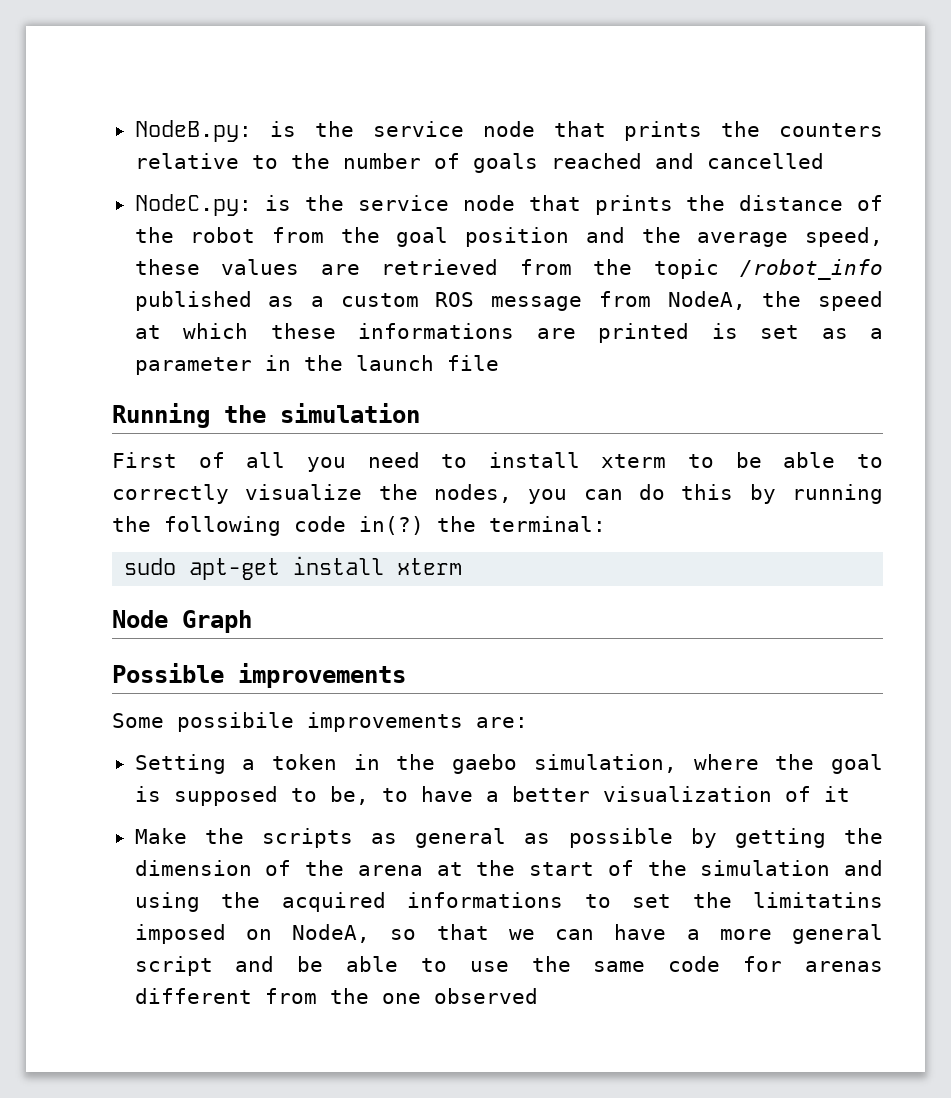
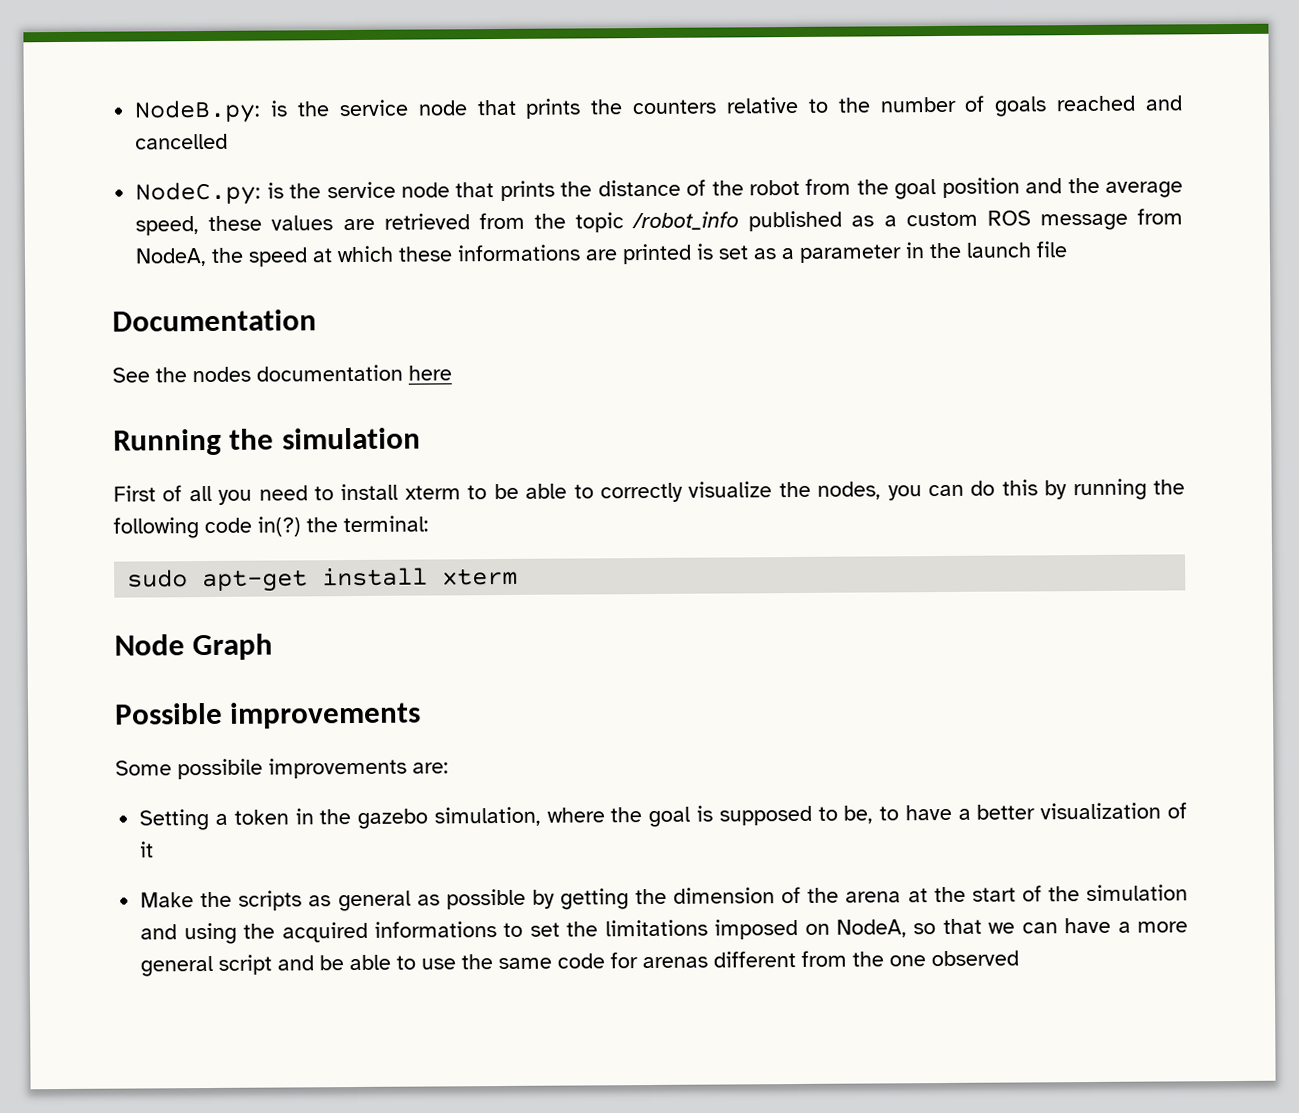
(499, 363) none -> [112,309,317,332] [112,364,452,383] // Documentation // See the nodes documentation here
[452,754,518,774] gaebo -> [357,808,429,829] gazebo
[753,892,883,908] limitatins -> [604,919,708,937] limitations

